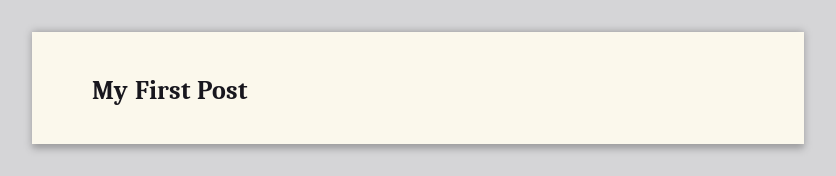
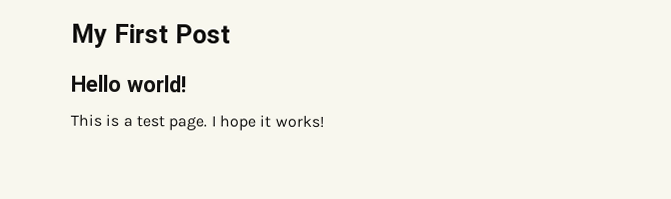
(248, 90) none -> [71,74,187,93] [70,113,324,131] // Hello world! // This is a test page. I hope it works!

